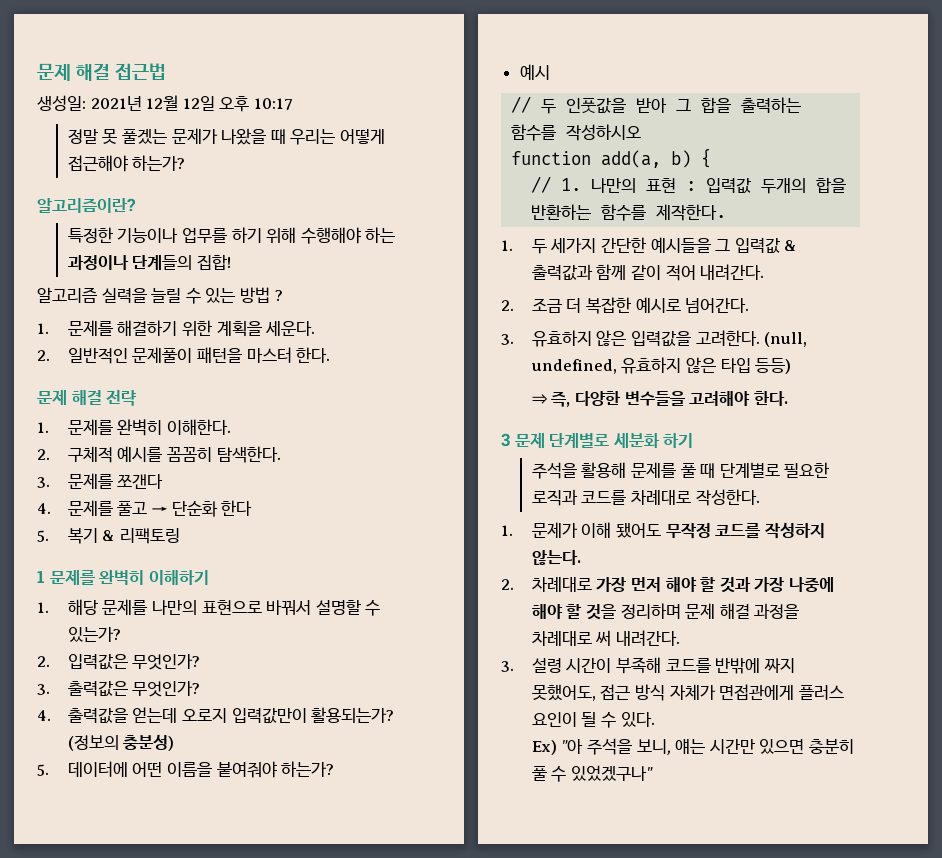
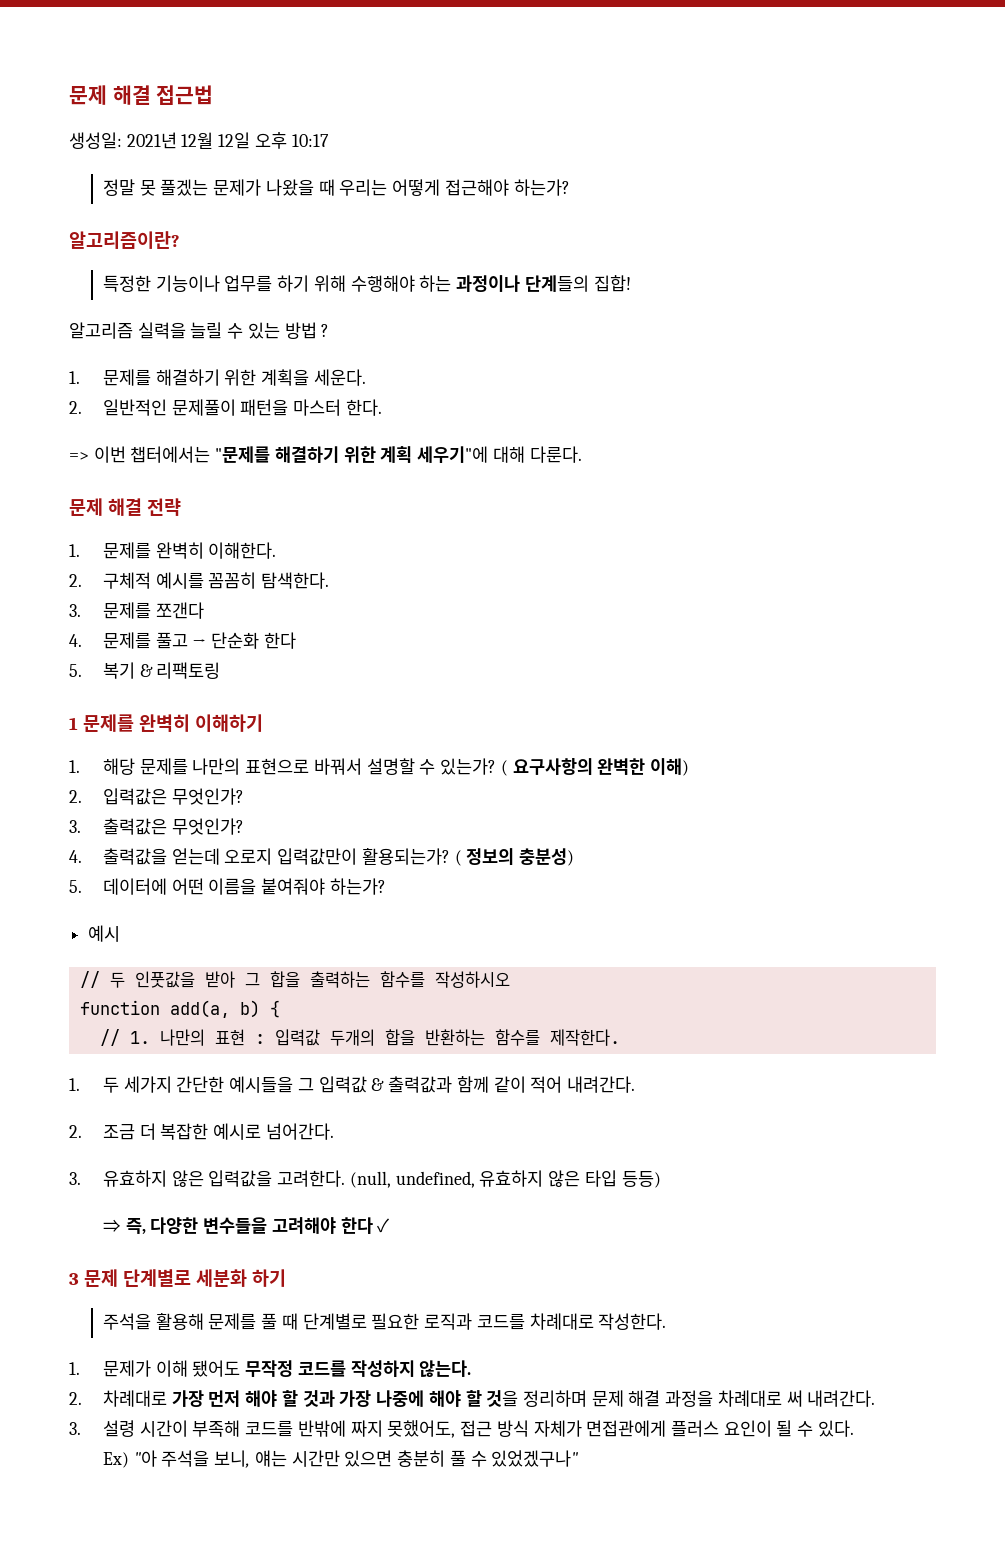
(331, 355) none -> [69,446,582,463] // => 이번 챕터에서는 "문제를 해결하기 위한 계획 세우기"에 대해 다룬다.
(121, 634) none -> [500,758,689,776] ( 요구사항의 완벽한 이해)
[67,735,119,751] (정보의 -> [454,848,515,866] ( 정보의
[753,391,788,406] 한다. -> [340,1217,391,1234] 한다 ✓

